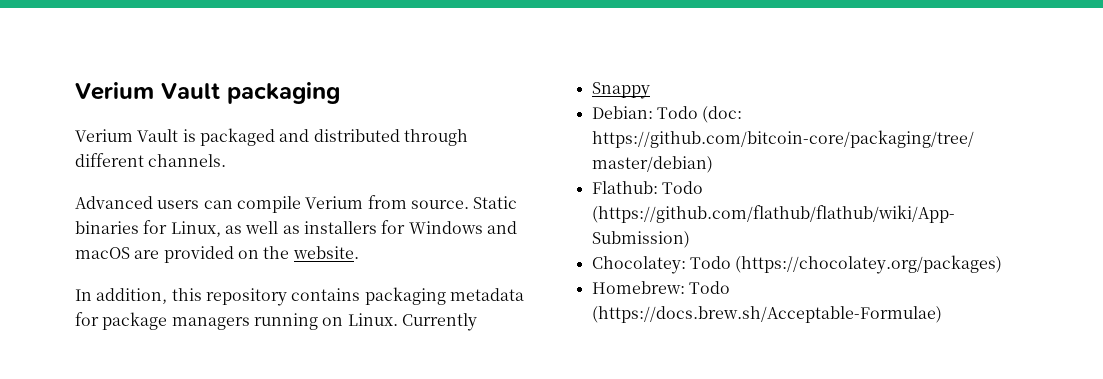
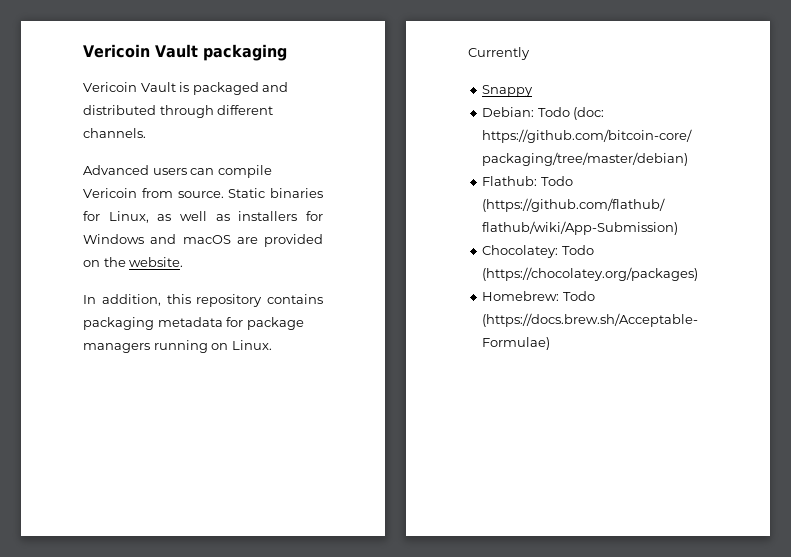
[75,82,154,100] Verium -> [83,44,150,58] Vericoin
[75,129,133,142] Verium -> [83,82,137,92] Vericoin
[305,196,364,209] Verium -> [83,188,137,198] Vericoin

